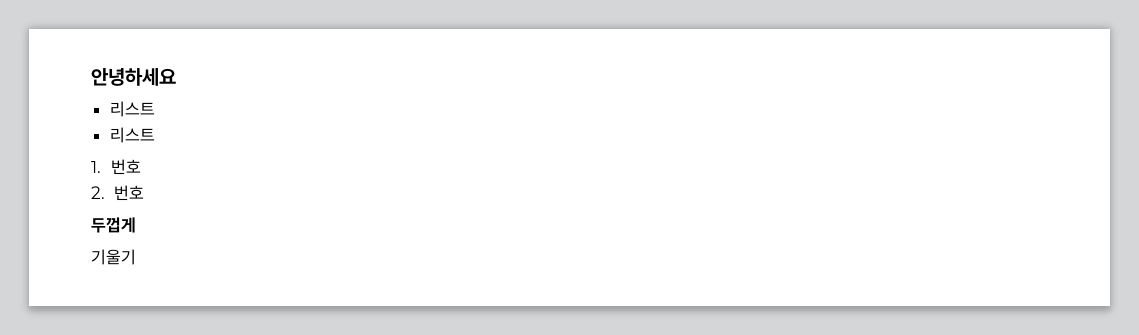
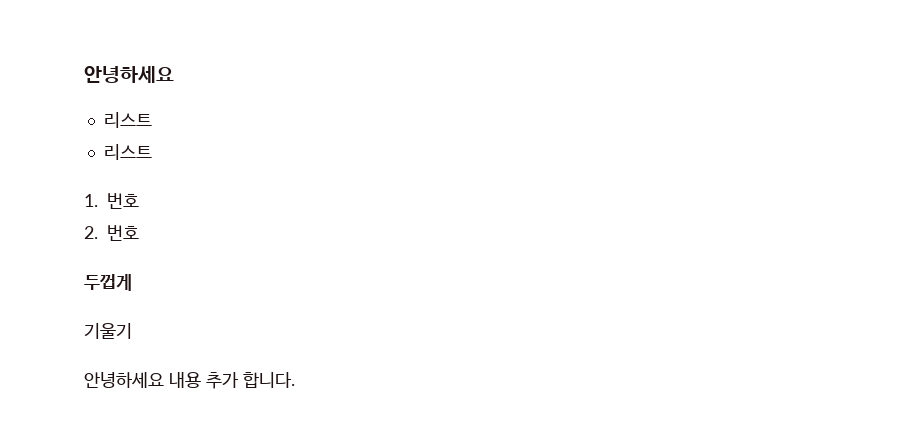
(136, 257) none -> [84,372,295,389] // 안녕하세요 내용 추가 합니다.

